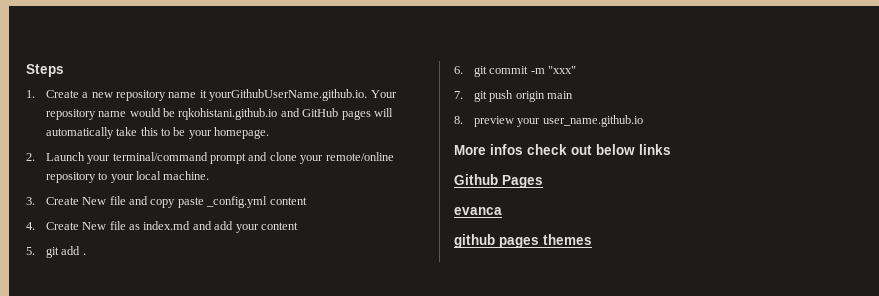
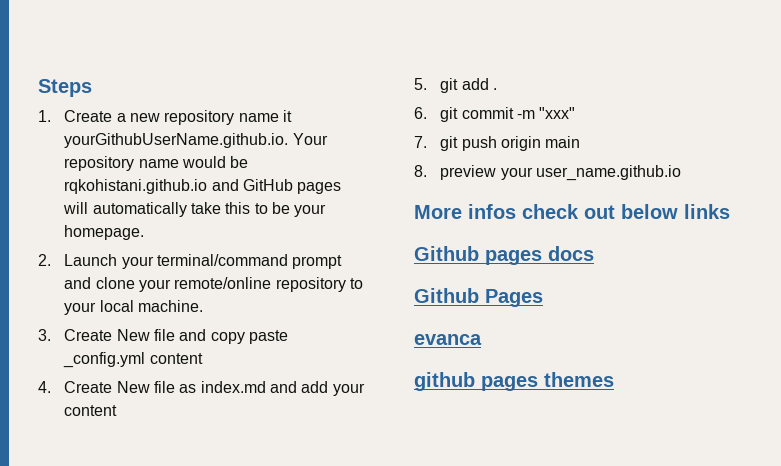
(671, 149) none -> [414,246,594,265] // Github pages docs

